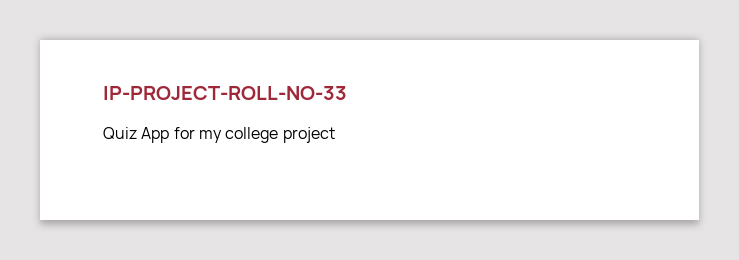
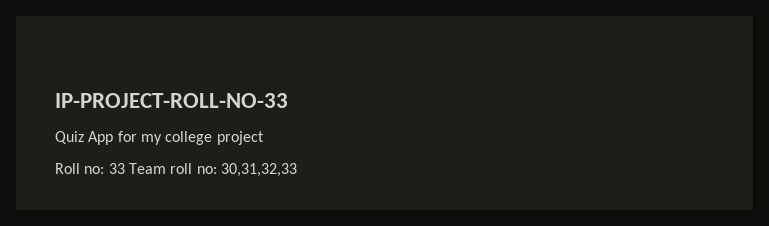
(335, 135) none -> [55,163,297,177] // Roll no: 33 Team roll no: 30,31,32,33

